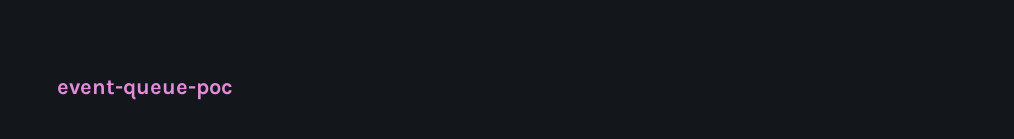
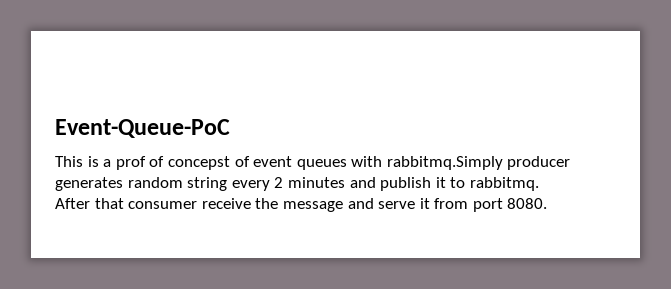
[57,80,233,100] event-queue-poc -> [55,119,230,138] [55,156,571,170] [55,177,539,191] [55,198,548,212] Event-Queue-PoC // This is a prof of concepst of event queues with rabbitmq.Simply producer generates random string every 2 minutes and publish it to rabbitmq. // After that consumer receive the message and serve it from port 8080.

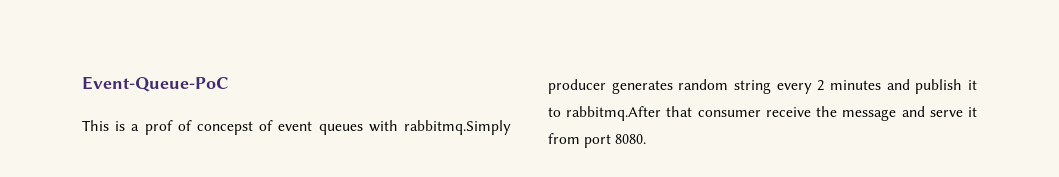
[469,177,539,191] [55,198,90,209] rabbitmq. // After -> [566,106,662,121] rabbitmq.After

